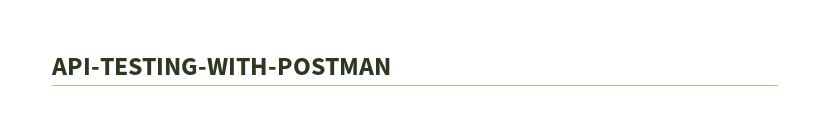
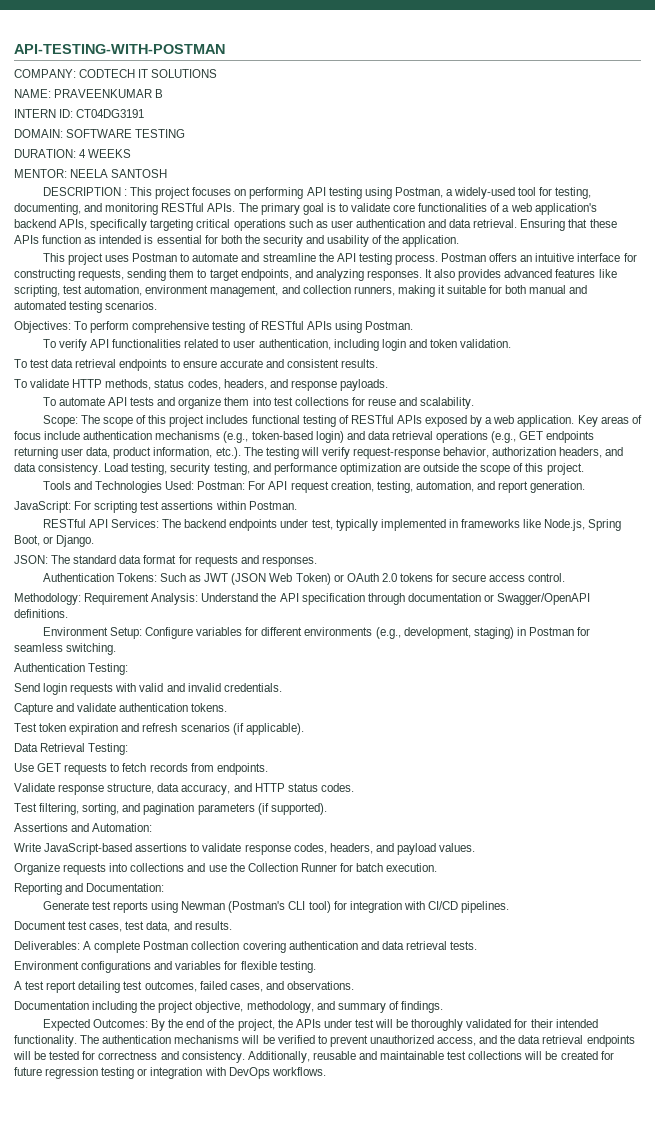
(391, 66) none -> [14,69,218,78] [14,89,164,98] [14,109,145,118] [14,129,186,138] [14,149,132,158] [14,169,168,178] [42,187,592,199] [14,203,597,215] [14,219,617,231] [14,235,460,247] [42,253,637,265] [14,269,617,281] [14,285,588,297] [14,301,158,313] [14,321,413,333] [42,339,512,351] [14,359,379,371] [14,379,388,391] [42,397,475,409] [42,415,642,427] [14,431,595,443] [14,447,624,459] [14,463,584,475] [42,481,586,493] [14,501,297,513] [42,519,622,531] [14,535,95,547] [14,555,317,567] [42,573,566,585] [14,593,591,605] [14,609,68,618] [42,627,591,639] [14,643,117,655] [14,663,129,675] [14,683,282,695] [14,703,228,715] [14,723,304,735] [14,743,129,755] [14,763,268,775] [14,783,354,795] [14,803,327,815] [14,823,153,832] [14,843,476,855] [14,863,438,875] [14,883,165,895] [42,901,510,913] [14,921,232,932] [14,941,478,953] [14,961,316,973] [14,981,354,993] [14,1001,443,1013] [42,1019,598,1031] [14,1035,635,1047] [13,1051,614,1063] [14,1067,326,1079] // COMPANY: CODTECH IT SOLUTIONS // NAME: PRAVEENKUMAR B // INTERN ID: CT04DG3191 // DOMAIN: SOFTWARE TESTING // DURATION: 4 WEEKS // MENTOR: NEELA SANTOSH // DESCRIPTION : This project focuses on performing API testing using Postman, a widely-used tool for testing, documenting, and monitoring RESTful APIs. The primary goal is to validate core functionalities of a web application's backend APIs, specifically targeting critical operations such as user authentication and data retrieval. Ensuring that these APIs function as intended is essential for both the security and usability of the application. // This project uses Postman to automate and streamline the API testing process. Postman offers an intuitive interface for constructing requests, sending them to target endpoints, and analyzing responses. It also provides advanced features like scripting, test automation, environment management, and collection runners, making it suitable for both manual and automated testing scenarios. // Objectives: To perform comprehensive testing of RESTful APIs using Postman. // To verify API functionalities related to user authentication, including login and token validation. // To test data retrieval endpoints to ensure accurate and consistent results. // To validate HTTP methods, status codes, headers, and response payloads. // To automate API tests and organize them into test collections for reuse and scalability. // Scope: The scope of this project includes functional testing of RESTful APIs exposed by a web application. Key areas of focus include authentication mechanisms (e.g., token-based login) and data retrieval operations (e.g., GET endpoints returning user data, product information, etc.). The testing will verify request-response behavior, authorization headers, and data consistency. Load testing, security testing, and performance optimization are outside the scope of this project. // Tools and Technologies Used: Postman: For API request creation, testing, automation, and report generation. // JavaScript: For scripting test assertions within Postman. // RESTful API Services: The backend endpoints under test, typically implemented in frameworks like Node.js, Spring Boot, or Django. // JSON: The standard data format for requests and responses. // Authentication Tokens: Such as JWT (JSON Web Token) or OAuth 2.0 tokens for secure access control. // Methodology: Requirement Analysis: Understand the API specification through documentation or Swagger/OpenAPI definitions. // Environment Setup: Configure variables for different environments (e.g., development, staging) in Postman for seamless switching. // Authentication Testing: // Send login requests with valid and invalid credentials. // Capture and validate authentication tokens. // Test token expiration and refresh scenarios (if applicable). // Data Retrieval Testing: // Use GET requests to fetch records from endpoints. // Validate response structure, data accuracy, and HTTP status codes. // Test filtering, sorting, and pagination parameters (if supported). // Assertions and Automation: // Write JavaScript-based assertions to validate response codes, headers, and payload values. // Organize requests into collections and use the Collection Runner for batch execution. // Reporting and Documentation: // Generate test reports using Newman (Postman's CLI tool) for integration with CI/CD pipelines. // Document test cases, test data, and results. // Deliverables: A complete Postman collection covering authentication and data retrieval tests. // Environment configurations and variables for flexible testing. // A test report detailing test outcomes, failed cases, and observations. // Documentation including the project objective, methodology, and summary of findings. // Expected Outcomes: By the end of the project, the APIs under test will be thoroughly validated for their intended functionality. The authentication mechanisms will be verified to prevent unauthorized access, and the data retrieval endpoints will be tested for correctness and consistency. Additionally, reusable and maintainable test collections will be created for future regression testing or integration with DevOps workflows.

